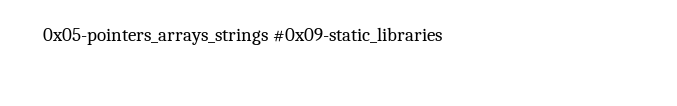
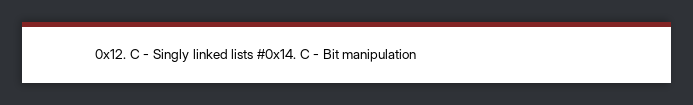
[43,27,443,45] 0x05-pointers_arrays_strings #0x09-static_libraries -> [95,49,417,62] 0x12. C - Singly linked lists #0x14. C - Bit manipulation

